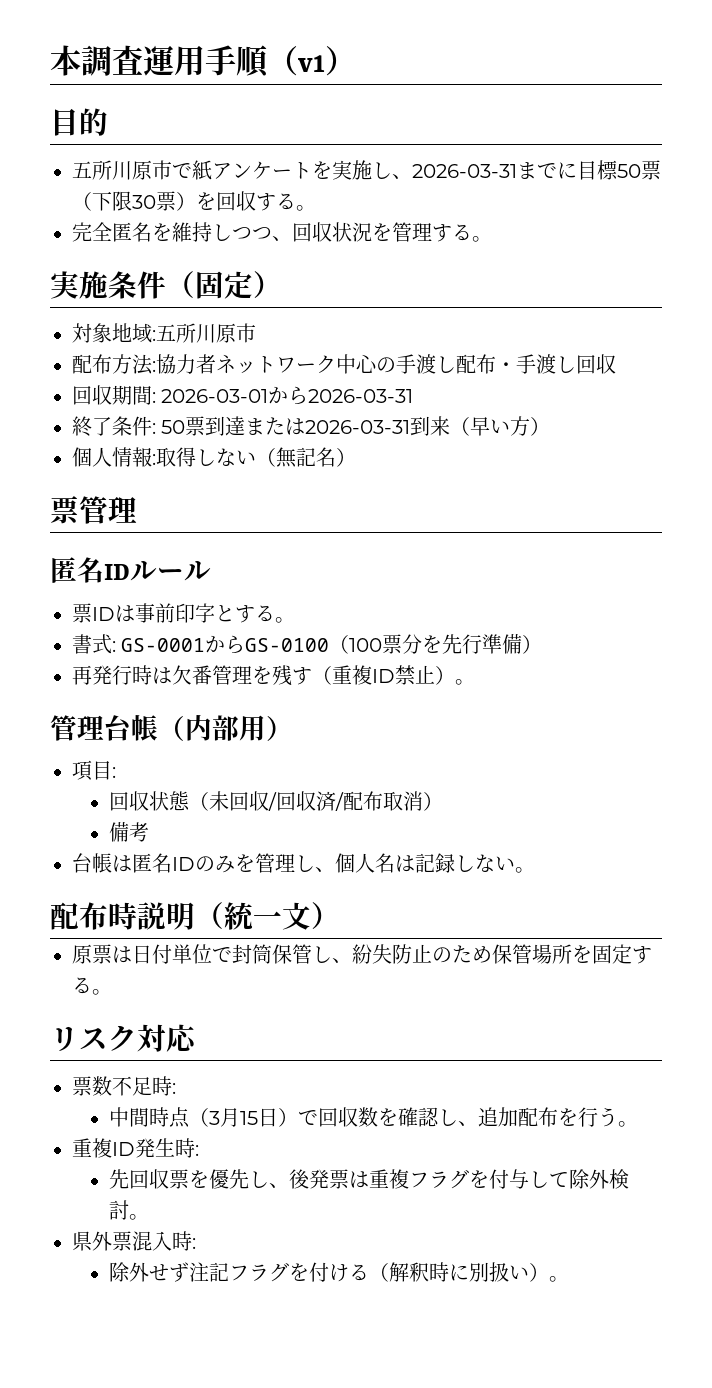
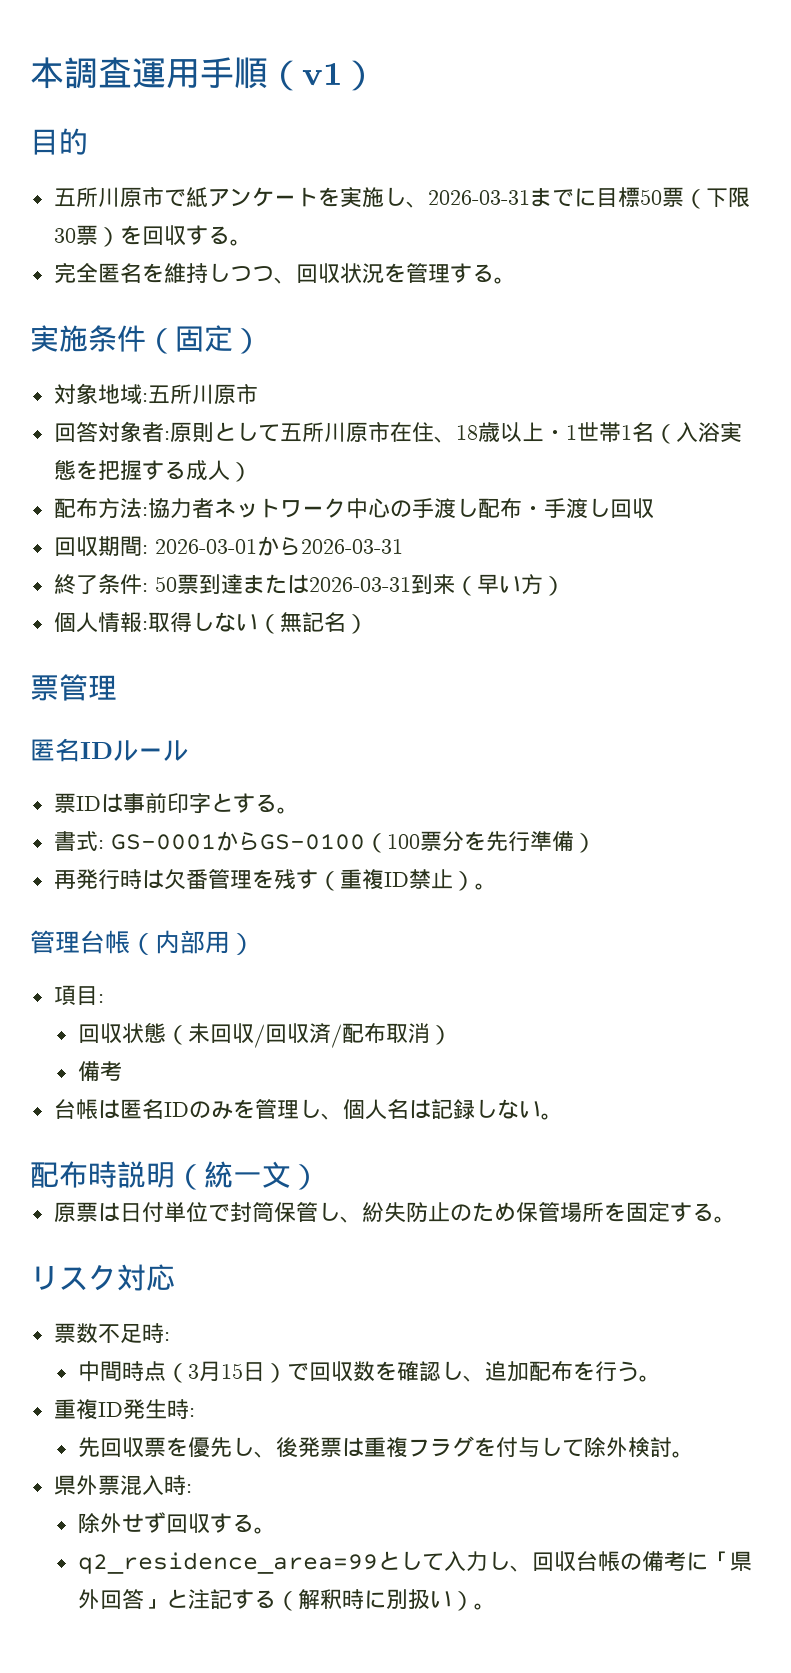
(256, 333) none -> [53,421,742,444] [53,459,252,482] // 回答対象者:原則として五所川原市在住、18歳以上・1世帯1名（入浴実態を把握する成人）
[188,1262,349,1282] 注記フラグを付け -> [165,1513,276,1534] [77,1551,752,1574] [77,1589,254,1610] 回収する。 // q2_residence_area=99として入力し、回収台帳の備考に「県外回答」と注記す

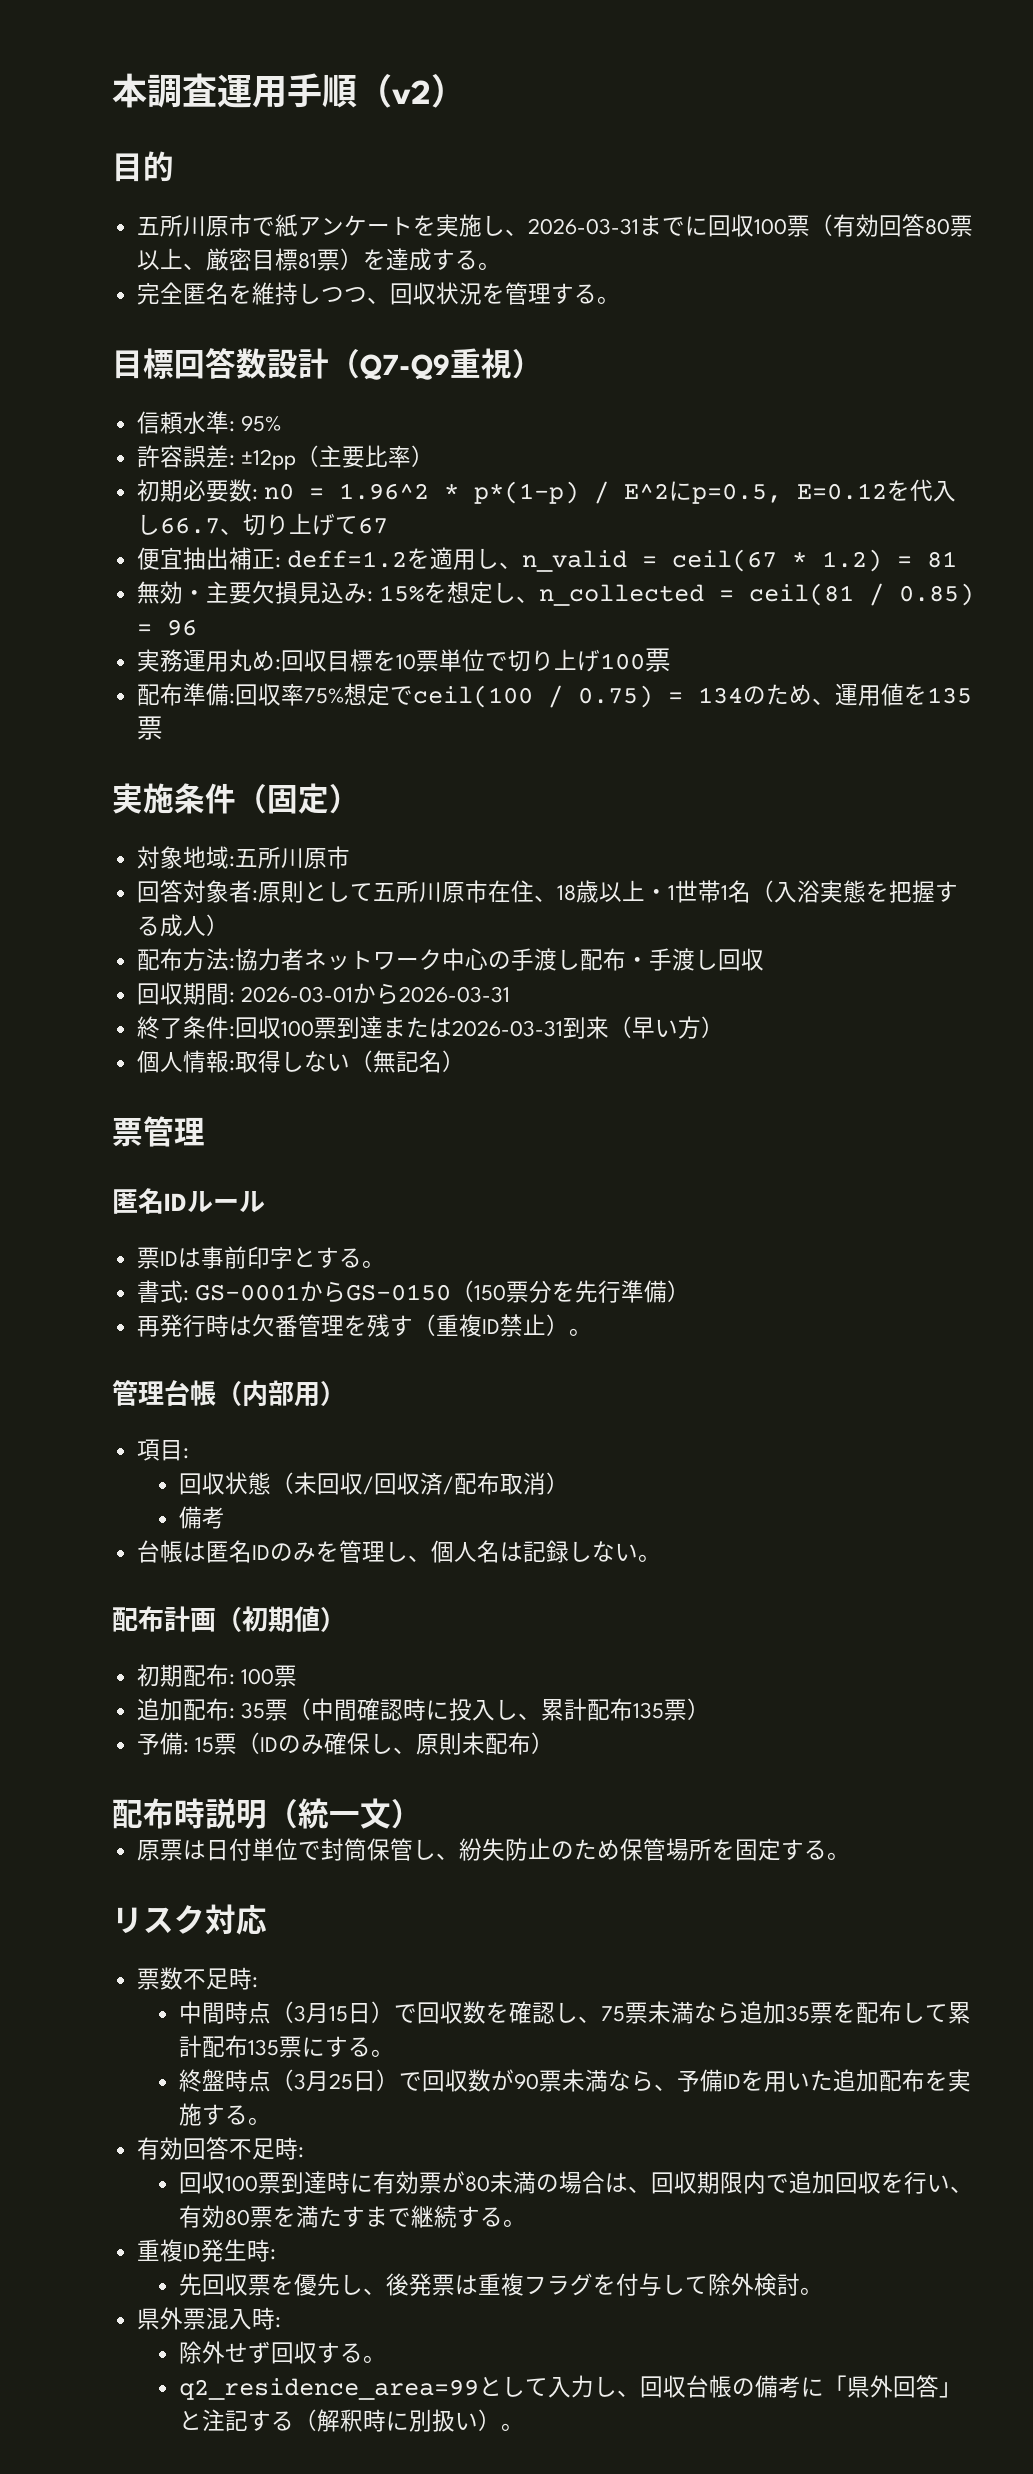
[302,63,343,86] v1 -> [392,80,431,104] v2
[595,187,750,209] [53,225,186,247] 目標50票（下限30票）を回収 -> [707,214,973,237] [136,248,432,271] 回収100票（有効回答80票以上、厳密目標81票）を達成
(516, 280) none -> [112,348,543,380] [136,411,281,434] [136,445,434,470] [136,479,956,504] [136,513,388,536] [136,547,957,572] [136,581,974,606] [136,619,197,636] [136,648,671,672] [136,683,972,708] [136,716,163,740] // 目標回答数設計（Q7-Q9重視） // 信頼水準: 95% // 許容誤差: ±12pp（主要比率） // 初期必要数: n0 = 1.96^2 * p*(1-p) / E^2にp=0.5, E=0.12を代入し66.7、切り上げて67 // 便宜抽出補正: deff=1.2を適用し、n_valid = ceil(67 * 1.2) = 81 // 無効・主要欠損見込み: 15%を想定し、n_collected = ceil(81 / 0.85) = 96 // 実務運用丸め:回収目標を10票単位で切り上げ100票 // 配布準備:回収率75%想定でceil(100 / 0.75) = 134のため、運用値を135票
[154,576,177,592] 50 -> [234,1016,314,1039] 回収100
[259,833,420,853] GS-0100（100 -> [345,1280,506,1302] GS-0150（150
(563, 1116) none -> [112,1606,346,1632] [136,1664,297,1687] [136,1698,710,1721] [136,1732,554,1755] // 配布計画（初期値） // 初期配布: 100票 // 追加配布: 35票（中間確認時に投入し、累計配布135票） // 予備: 15票（IDのみ確保し、原則未配布）
[484,1361,639,1382] 追加配布を行う -> [601,2001,972,2024] [179,2035,395,2058] [179,2069,972,2092] [179,2103,272,2126] [136,2137,304,2160] [179,2171,974,2194] [179,2205,504,2228] 75票未満なら追加35票を配布して累計配布135票にする。 // 終盤時点（3月25日）で回収数が90票未満なら、予備IDを用いた追加配布を実施する。 // 有効回答不足時: // 回収100票到達時に有効票が80未満の場合は、回収期限内で追加回収を行い、有効80票を満たすまで継続する

